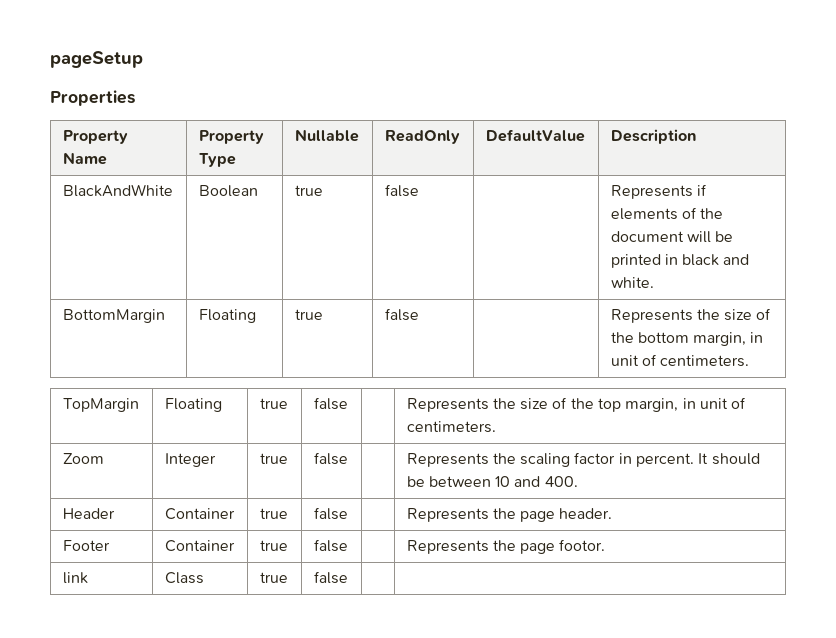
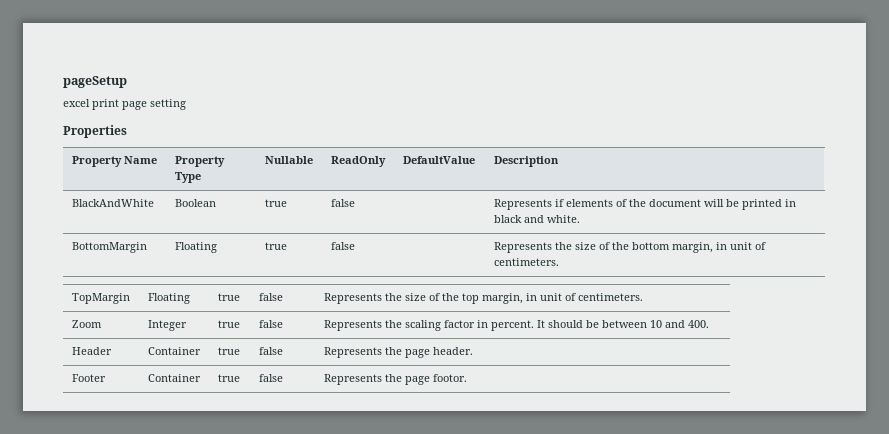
(143, 59) none -> [63,99,186,110] // excel print page setting
[62,572,88,584] [164,572,204,584] [259,572,288,583] [313,571,348,584] // link | Class | true | false | | -> (467, 378) none

